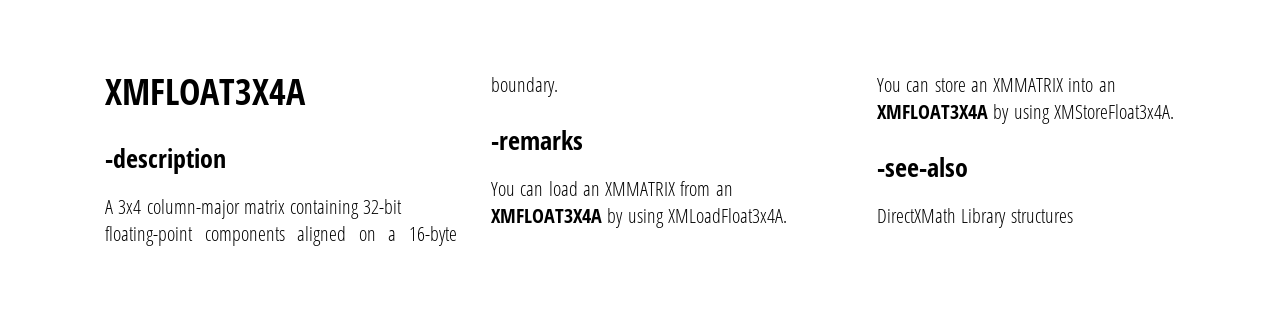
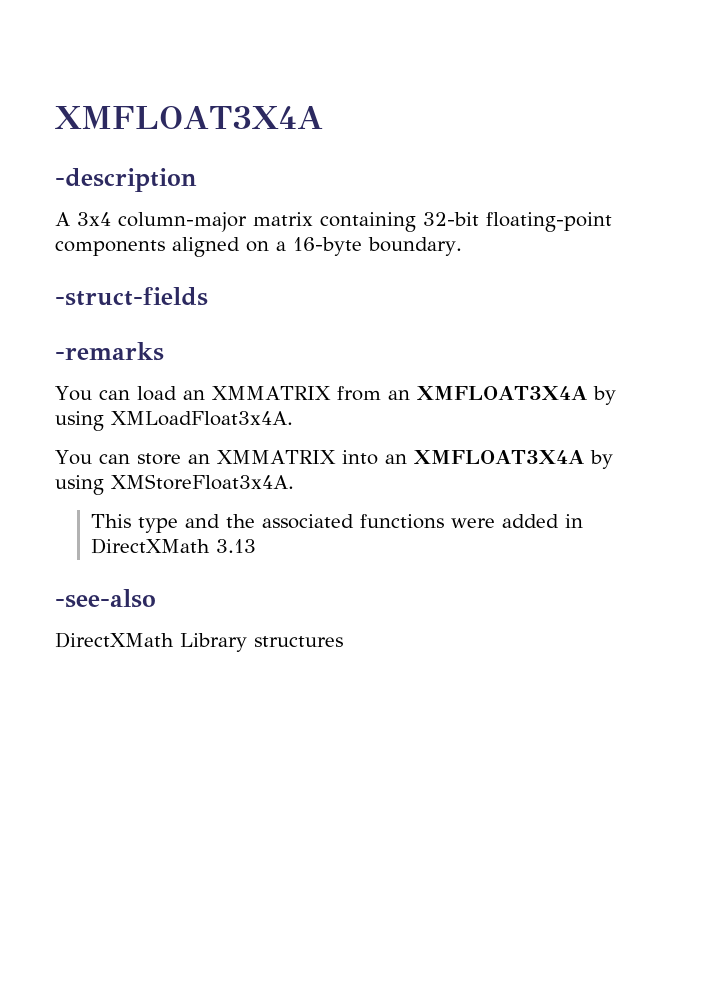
(558, 87) none -> [55,287,208,306] // -struct-fields
(1174, 111) none -> [91,514,584,533] [91,538,257,554] // This type and the associated functions were added in DirectXMath 3.13

